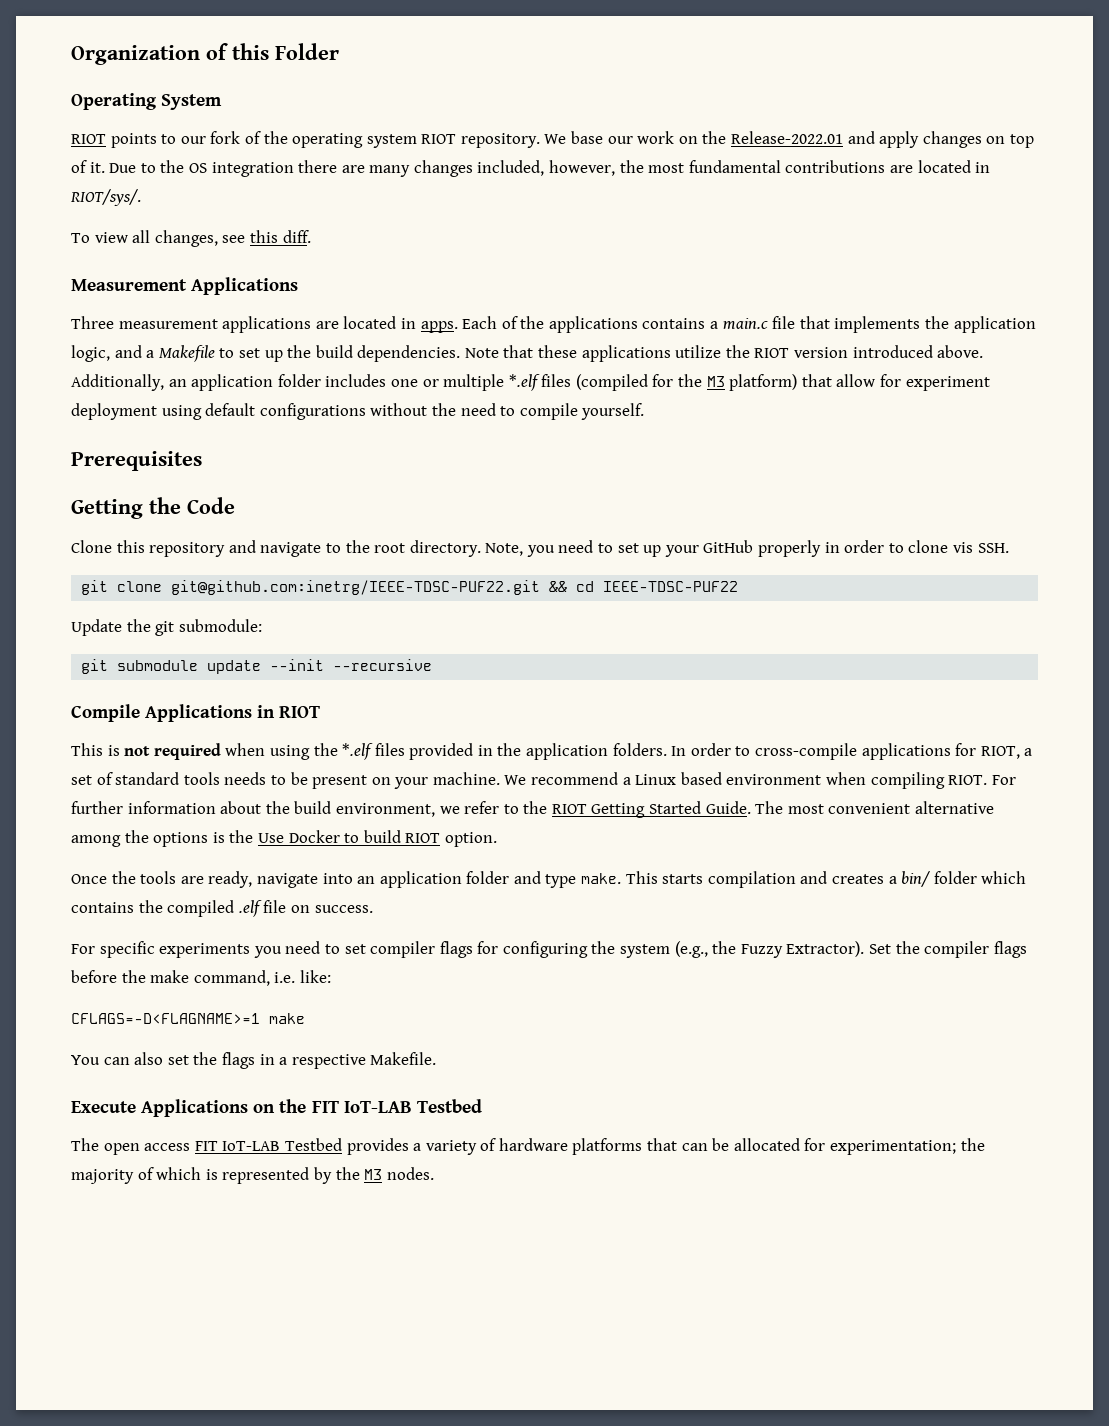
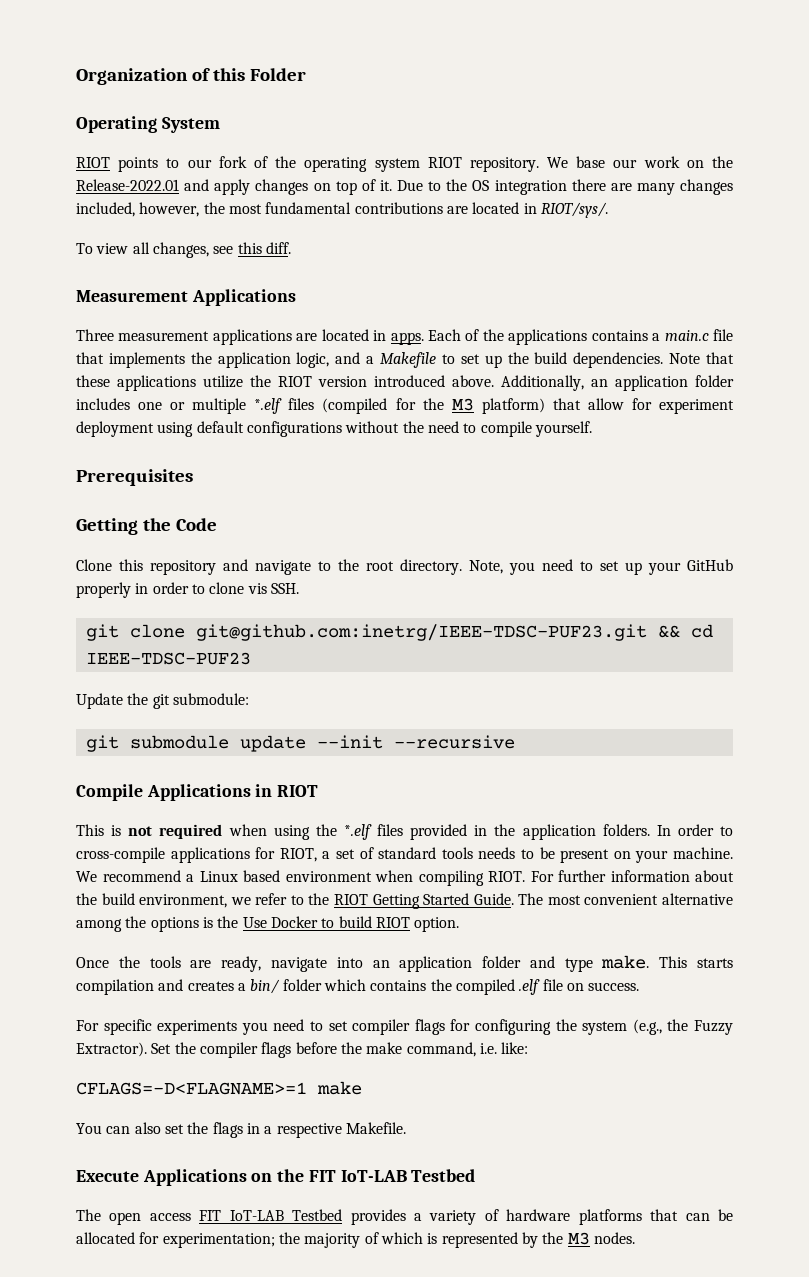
[171,580,541,595] git@github.com:inetrg/IEEE-TDSC-PUF22.git -> [195,624,647,641] git@github.com:inetrg/IEEE-TDSC-PUF23.git
[603,581,739,592] IEEE-TDSC-PUF22 -> [85,652,251,665] IEEE-TDSC-PUF23

